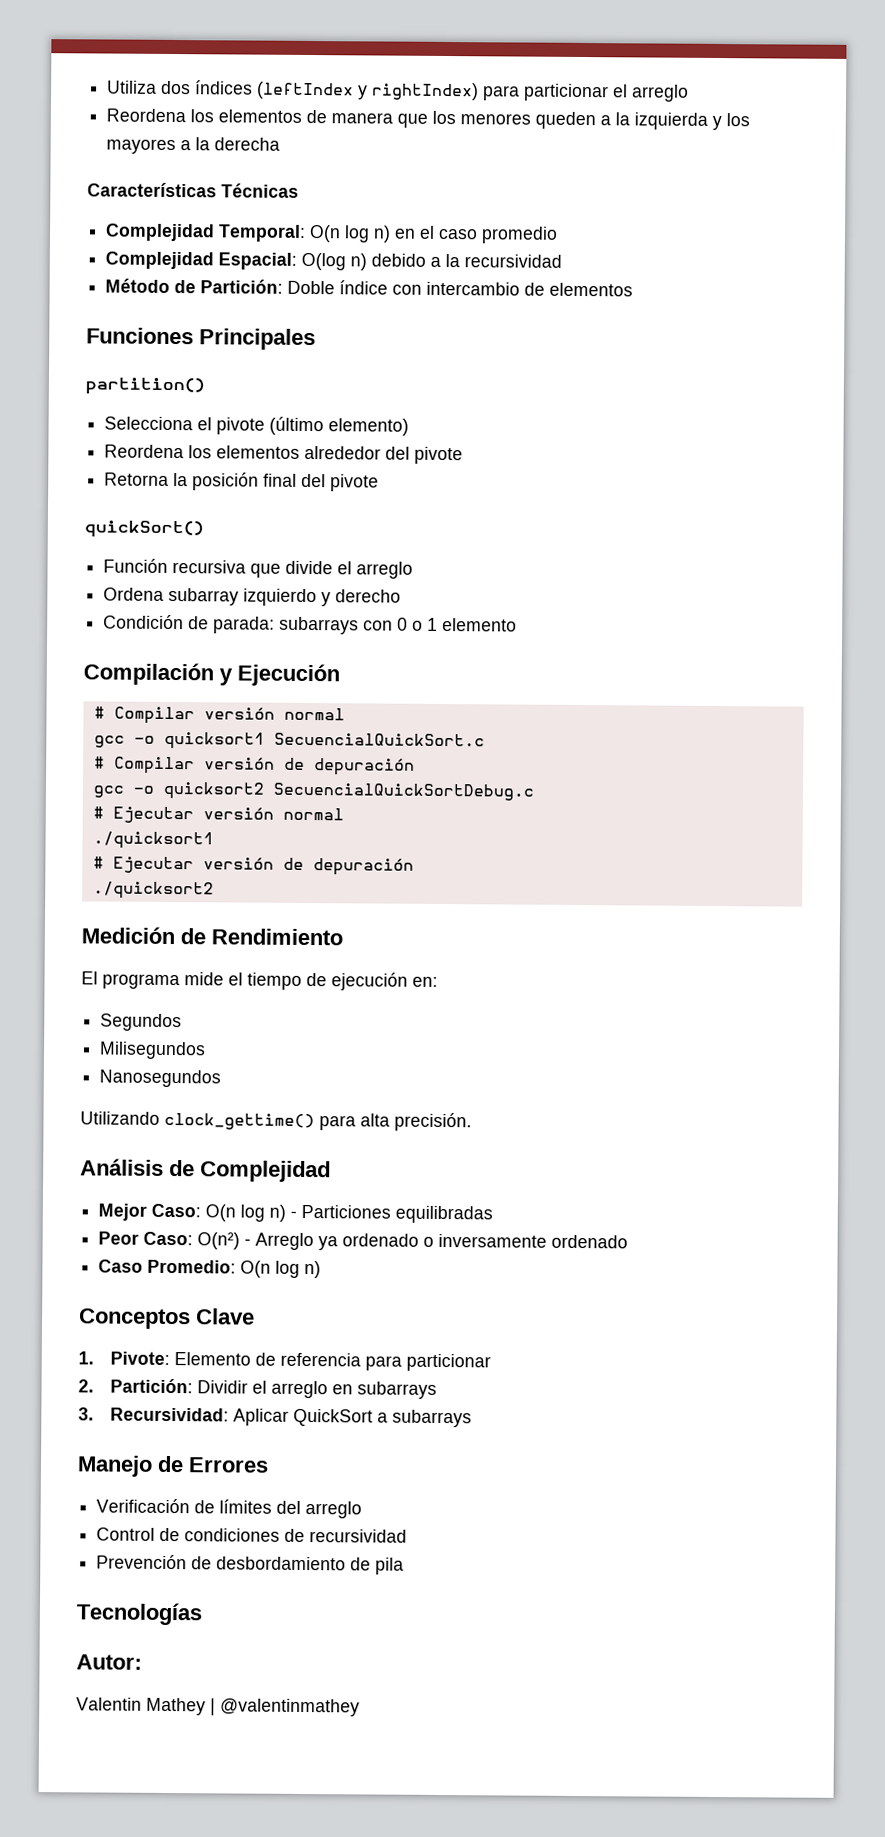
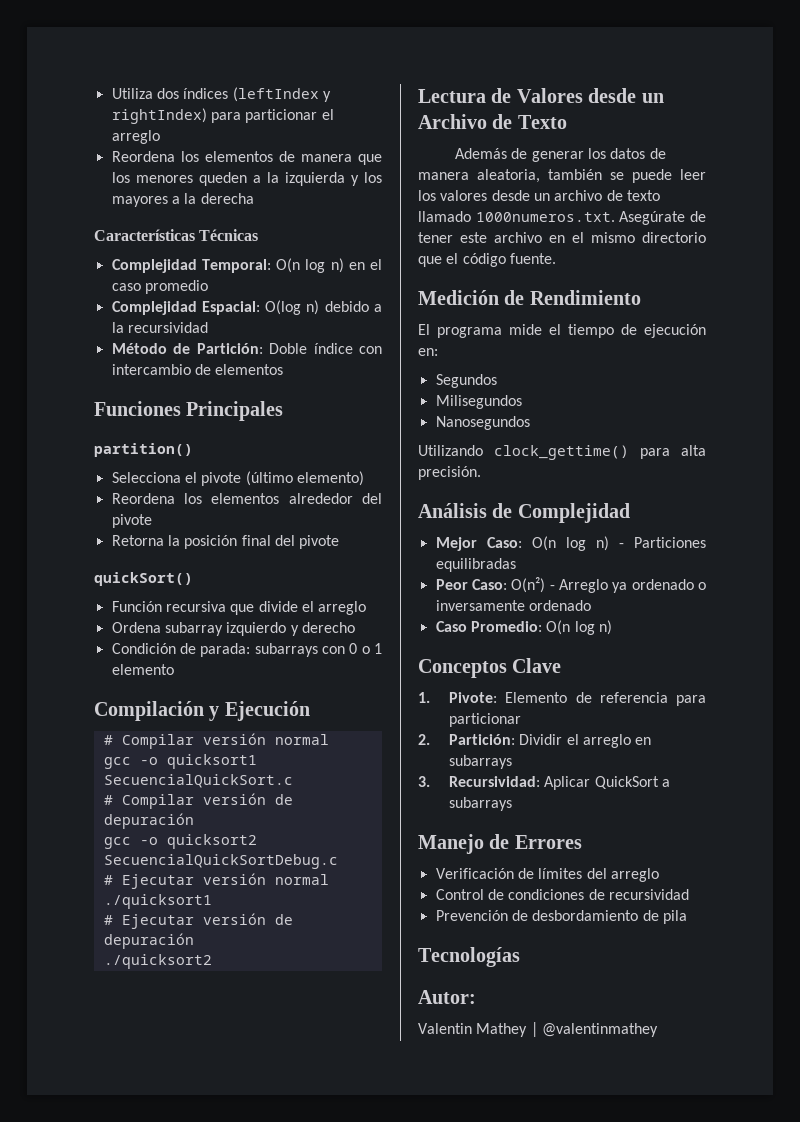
(214, 890) none -> [418,88,664,103] [418,114,567,129] [454,148,666,162] [418,169,706,183] [418,190,660,201] [418,211,706,225] [418,232,706,243] [418,253,556,267] // Lectura de Valores desde un Archivo de Texto // Además de generar los datos de manera aleatoria, también se puede leer los valores desde un archivo de texto llamado 1000numeros.txt. Asegúrate de tener este archivo en el mismo directorio que el código fuente.

